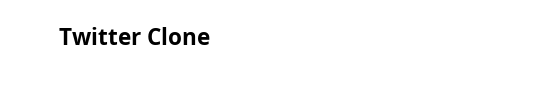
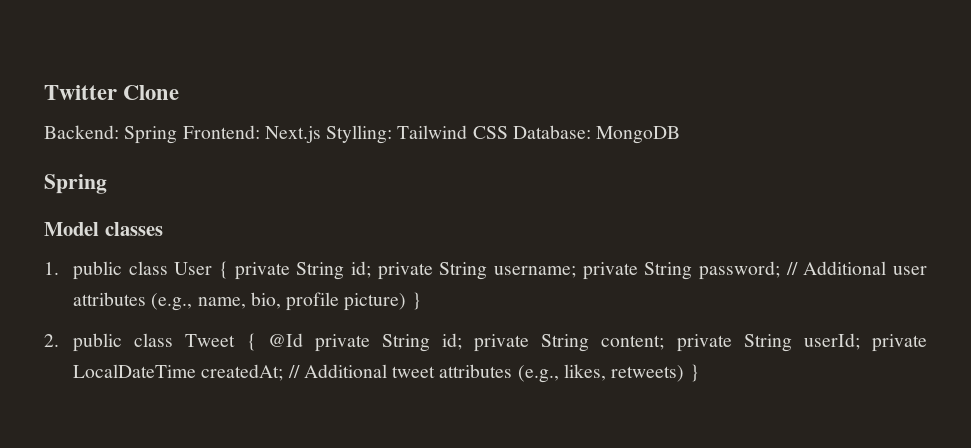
(211, 36) none -> [44,125,681,144] [44,174,107,194] [44,222,163,236] [44,261,928,280] [73,292,421,311] [44,333,927,352] [73,364,699,383] // Backend: Spring Frontend: Next.js Stylling: Tailwind CSS Database: MongoDB // Spring // Model classes // 1. public class User { private String id; private String username; private String password; // Additional user attributes (e.g., name, bio, profile picture) } // 2. public class Tweet { @Id private String id; private String content; private String userId; private LocalDateTime createdAt; // Additional tweet attributes (e.g., likes, retweets) }

